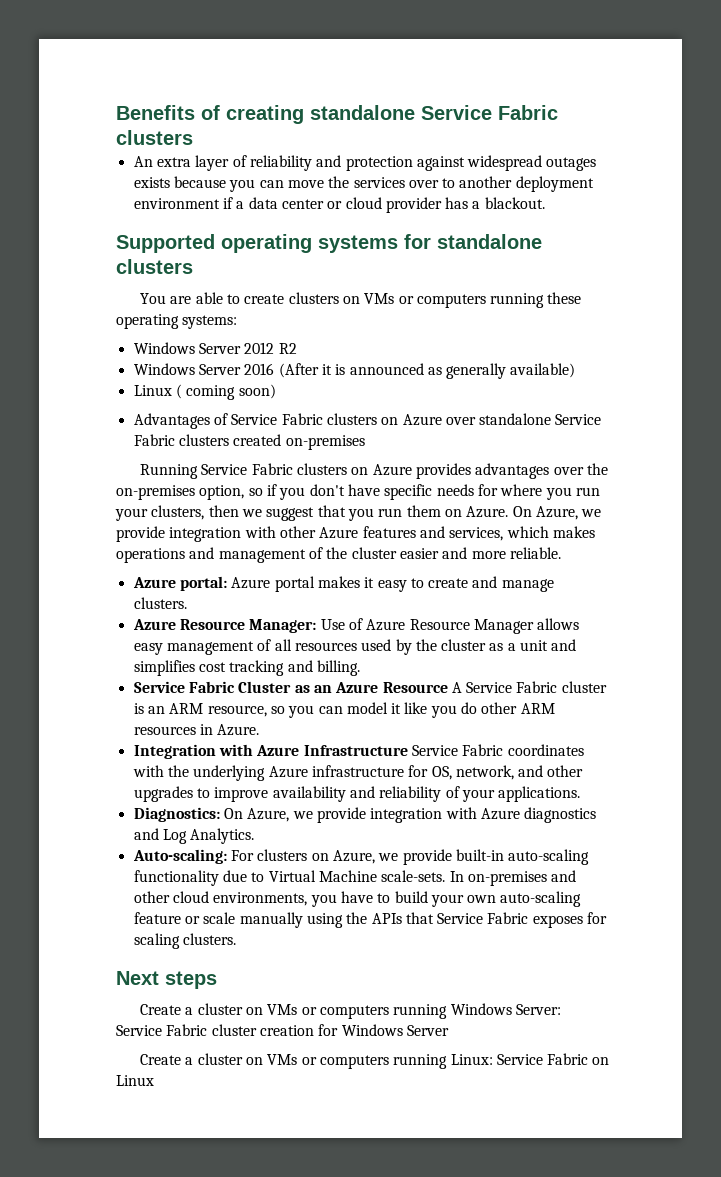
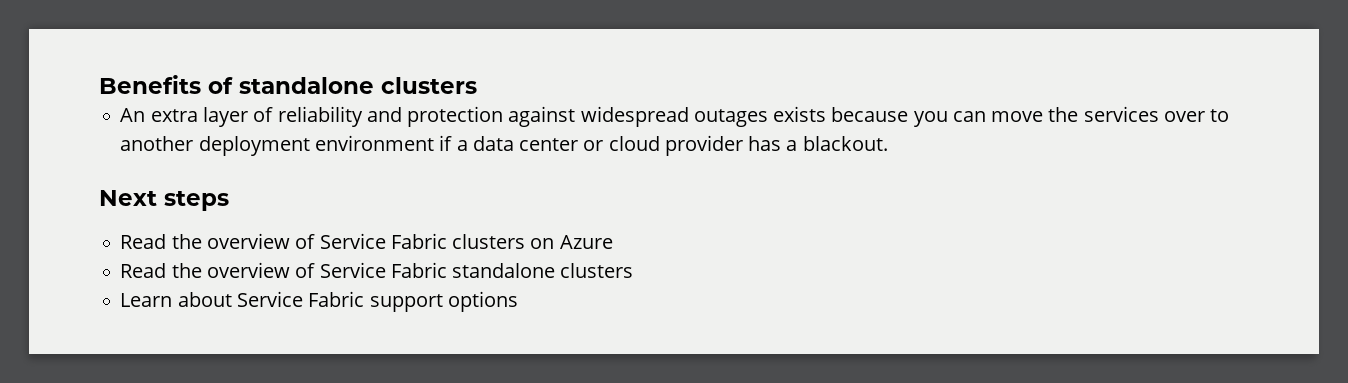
[226,105,558,124] creating standalone Service Fabric -> [239,77,374,94] standalone
[116,234,542,253] [116,259,193,274] [139,292,582,308] [116,314,238,329] [133,342,297,354] [133,363,576,379] [133,384,276,400] [133,413,210,429] Supported operating systems for standalone clusters // You are able to create clusters on VMs or computers running these operating systems: // Windows Server 2012 R2 // Windows Server 2016 (After it is announced as generally available) // Linux ( coming soon) // Advantages -> [99,190,229,211] [120,233,290,249] Next steps // Read the overview
[445,413,602,425] [133,434,365,450] [139,463,608,479] [116,484,600,500] [115,505,602,521] [116,526,595,542] [116,547,561,563] [132,576,554,592] [133,597,187,609] [132,618,580,634] [133,639,577,655] [133,660,360,676] [133,681,607,693] [133,702,555,718] [133,724,260,736] [133,744,584,759] [132,765,584,781] [133,786,581,802] [133,807,597,823] [133,828,255,844] [132,849,590,865] [133,870,577,886] [133,891,582,907] [133,912,608,928] [133,933,236,949] [116,971,217,989] [139,1003,561,1019] [116,1024,449,1036] [139,1053,610,1069] [116,1075,154,1086] over standalone Service Fabric clusters created on-premises // Running Service Fabric clusters on Azure provides advantages over the on-premises option, so if you don't have specific needs for where you run your clusters, then we suggest that you run them on Azure. On Azure, we provide integration with other Azure features and services, which makes operations and management of the cluster easier and more reliable. // Azure portal: Azure portal makes it easy to create and manage clusters. // Azure Resource Manager: Use of Azure Resource Manager allows easy management of all resources used by the cluster as a unit and simplifies cost tracking and billing. // Service Fabric Cluster as an Azure Resource A Service Fabric cluster is an ARM resource, so you can model it like you do other ARM resources in Azure. // Integration with Azure Infrastructure Service Fabric coordinates with the underlying Azure infrastructure for OS, network, and other upgrades to improve availability and reliability of your applications. // Diagnostics: On Azure, we provide integration with Azure diagnostics and Log Analytics. // Auto-scaling: For clusters on Azure, we provide built-in auto-scaling functionality due to Virtual Machine scale-sets. In on-premises and other cloud environments, you have to build your own auto-scaling feature or scale manually using the APIs that Service Fabric exposes for scaling clusters. // Next steps // Create a cluster on VMs or computers running Windows Server: Service Fabric cluster creation for Windows Server // Create a cluster on VMs or computers running Linux: Service Fabric on Linux -> [120,262,634,278] [120,291,518,312] // Read the overview of Service Fabric standalone clusters // Learn about Service Fabric support options

